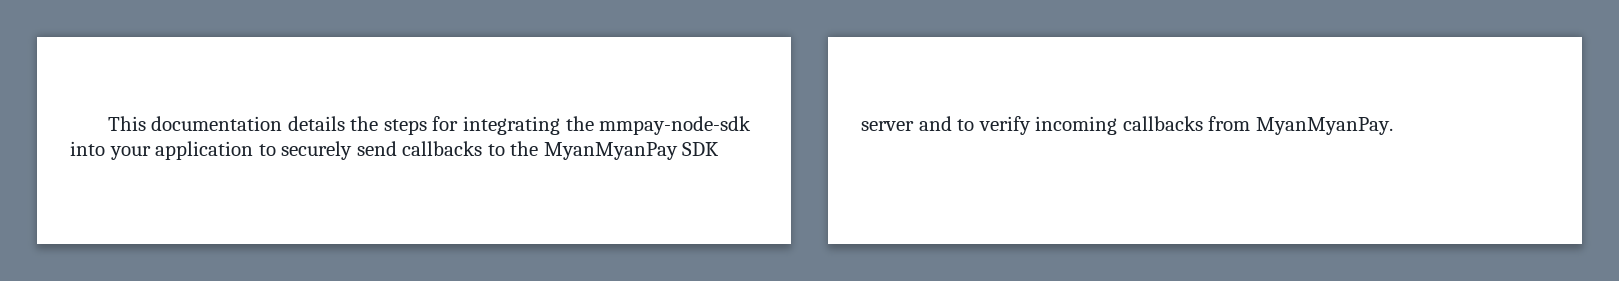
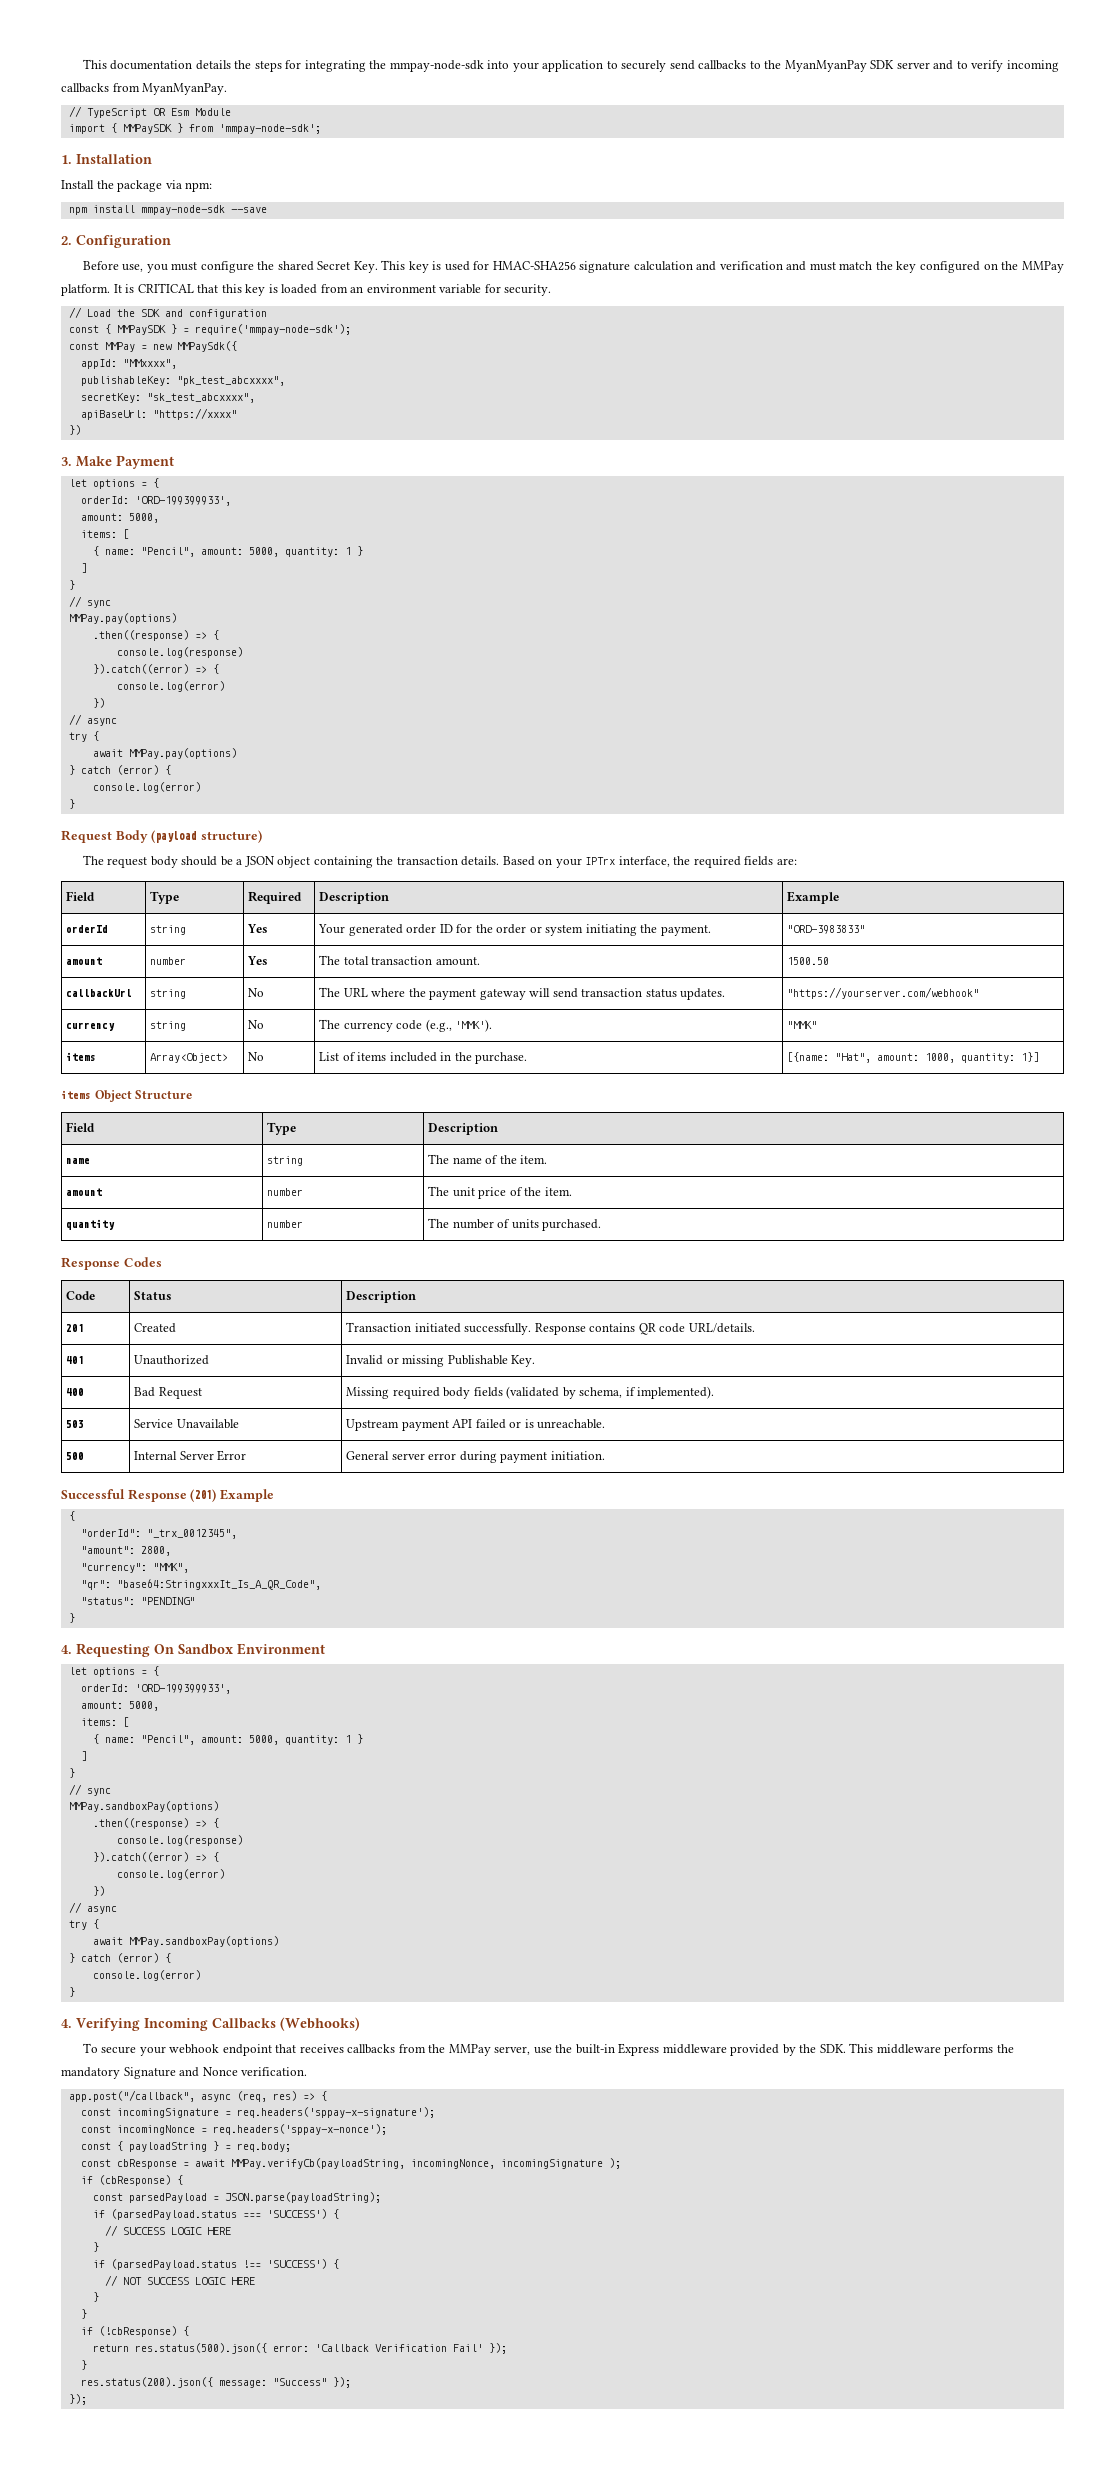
(1393, 126) none -> [68,106,231,118] [68,123,321,134] [61,154,152,164] [61,180,213,192] [68,205,267,215] [61,235,171,248] [82,260,1064,273] [61,283,552,296] [68,307,267,319] [68,324,351,335] [68,341,237,352] [80,359,177,369] [80,376,285,386] [80,393,255,403] [80,408,237,420] [68,425,81,435] [61,455,174,469] [68,478,159,489] [80,496,231,506] [80,513,159,523] [80,529,129,539] [92,546,363,557] [80,563,87,573] [68,580,75,590] [68,596,111,608] [68,613,177,624] [92,630,219,641] [116,647,243,658] [92,664,219,674] [116,681,225,692] [92,698,105,708] [68,714,117,726] [68,731,99,742] [92,748,237,759] [68,765,171,775] [92,782,201,793] [68,799,75,809] [61,830,262,843] [82,855,797,868] [66,891,96,901] [150,891,180,904] [248,891,303,904] [319,892,390,904] [787,891,840,904] [66,925,109,933] [150,925,187,935] [247,924,269,933] [318,924,711,936] [787,925,866,934] [66,957,103,965] [150,957,187,965] [247,956,269,965] [319,955,480,966] [787,957,830,965] [66,989,133,997] [150,989,187,999] [248,988,265,997] [319,987,726,1000] [787,987,980,999] [66,1022,116,1031] [150,1021,187,1031] [248,1020,265,1029] [319,1019,493,1032] [787,1021,818,1029] [66,1052,97,1061] [150,1053,229,1063] [248,1052,265,1061] [319,1052,528,1064] [787,1052,1040,1063] [61,1090,193,1102] [66,1122,96,1132] [267,1122,297,1135] [428,1123,499,1135] [66,1158,91,1164] [267,1156,304,1166] [428,1154,548,1164] [66,1188,103,1196] [267,1188,304,1196] [428,1186,572,1199] [66,1219,116,1230] [267,1220,304,1228] [428,1218,602,1231] [61,1257,162,1270] [66,1291,96,1300] [134,1291,173,1300] [346,1291,417,1303] [66,1324,85,1332] [134,1323,177,1333] [346,1322,755,1335] [66,1356,85,1364] [134,1355,210,1365] [346,1355,536,1367] [66,1388,85,1396] [134,1387,202,1399] [346,1386,715,1399] [66,1420,85,1428] [134,1419,239,1429] [346,1419,606,1431] [66,1452,85,1460] [134,1450,247,1461] [346,1451,605,1463] [61,1489,274,1502] [68,1511,75,1521] [80,1529,237,1539] [80,1546,171,1556] [80,1563,189,1573] [80,1579,321,1590] [80,1597,195,1605] [68,1613,75,1623] [61,1643,325,1657] [68,1666,159,1677] [80,1684,231,1694] [80,1701,159,1711] [80,1717,129,1727] [92,1734,363,1745] [80,1751,87,1761] [68,1768,75,1778] [68,1784,111,1796] [68,1801,219,1812] [92,1818,219,1829] [116,1835,243,1846] [92,1852,219,1862] [116,1869,225,1880] [92,1886,105,1896] [68,1902,117,1914] [68,1919,99,1930] [92,1936,279,1947] [68,1953,171,1963] [92,1970,201,1981] [68,1987,75,1997] [61,2017,360,2031] [82,2043,1014,2056] [61,2067,308,2079] [68,2090,327,2102] [80,2107,435,2118] [80,2124,387,2135] [80,2141,291,2152] [80,2158,621,2169] [80,2175,183,2186] [92,2192,381,2203] [92,2209,339,2220] [104,2225,231,2236] [92,2242,99,2252] [92,2259,339,2270] [104,2275,255,2286] [92,2292,99,2302] [80,2309,87,2319] [80,2326,189,2337] [92,2343,507,2354] [80,2360,87,2370] [80,2377,351,2388] [68,2394,87,2405] // // TypeScript OR Esm Module // import { MMPaySDK } from 'mmpay-node-sdk'; // 1. Installation // Install the package via npm: // npm install mmpay-node-sdk --save // 2. Configuration // Before use, you must configure the shared Secret Key. This key is used for HMAC-SHA256 signature calculation and verification and must match the key configured on the MMPay platform. It is CRITICAL that this key is loaded from an environment variable for security. // // Load the SDK and configuration // const { MMPaySDK } = require('mmpay-node-sdk'); // const MMPay = new MMPaySdk({ // appId: "MMxxxx", // publishableKey: "pk_test_abcxxxx", // secretKey: "sk_test_abcxxxx", // apiBaseUrl: "https://xxxx" // }) // 3. Make Payment // let options = { // orderId: 'ORD-199399933', // amount: 5000, // items: [ // { name: "Pencil", amount: 5000, quantity: 1 } // ] // } // // sync // MMPay.pay(options) // .then((response) => { // console.log(response) // }).catch((error) => { // console.log(error) // }) // // async // try { // await MMPay.pay(options) // } catch (error) { // console.log(error) // } // Request Body (payload structure) // The request body should be a JSON object containing the transaction details. Based on your IPTrx interface, the required fields are: // Field | Type | Required | Description | Example // orderId | string | Yes | Your generated order ID for the order or system initiating the payment. | "ORD-3983833" // amount | number | Yes | The total transaction amount. | 1500.50 // callbackUrl | string | No | The URL where the payment gateway will send transaction status updates. | "https://yourserver.com/webhook" // currency | string | No | The currency code (e.g., 'MMK'). | "MMK" // items | Array<Object> | No | List of items included in the purchase. | [{name: "Hat", amount: 1000, quantity: 1}] // items Object Structure // Field | Type | Description // name | string | The name of the item. // amount | number | The unit price of the item. // quantity | number | The number of units purchased. // Response Codes // Code | Status | Description // 201 | Created | Transaction initiated successfully. Response contains QR code URL/details. // 401 | Unauthorized | Invalid or missing Publishable Key. // 400 | Bad Request | Missing required body fields (validated by schema, if implemented). // 503 | Service Unavailable | Upstream payment API failed or is unreachable. // 500 | Internal Server Error | General server error during payment initiation. // Successful Response (201) Example // { // "orderId": "_trx_0012345", // "amount": 2800, // "currency": "MMK", // "qr": "base64:StringxxxIt_Is_A_QR_Code", // "status": "PENDING" // } // 4. Requesting On Sandbox Environment // let options = { // orderId: 'ORD-199399933', // amount: 5000, // items: [ // { name: "Pencil", amount: 5000, quantity: 1 } // ] // } // // sync // MMPay.sandboxPay(options) // .then((response) => { // console.log(response) // }).catch((error) => { // console.log(error) // }) // // async // try { // await MMPay.sandboxPay(options) // } catch (error) { // console.log(error) // } // 4. Verifying Incoming Callbacks (Webhooks) // To secure your webhook endpoint that receives callbacks from the MMPay server, use the built-in Express middleware provided by the SDK. This middleware performs the mandatory Signature and Nonce verification. // app.post("/callback", async (req, res) => { // const incomingSignature = req.headers('sppay-x-signature'); // const incomingNonce = req.headers('sppay-x-nonce'); // const { payloadString } = req.body; // const cbResponse = await MMPay.verifyCb(payloadString, incomingNonce, incomingSignature ); // if (cbResponse) { // const parsedPayload = JSON.parse(payloadString); // if (parsedPayload.status === 'SUCCESS') { // // SUCCESS LOGIC HERE // } // if (parsedPayload.status !== 'SUCCESS') { // // NOT SUCCESS LOGIC HERE // } // } // if (!cbResponse) { // return res.status(500).json({ error: 'Callback Verification Fail' }); // } // res.status(200).json({ message: "Success" }); // });

